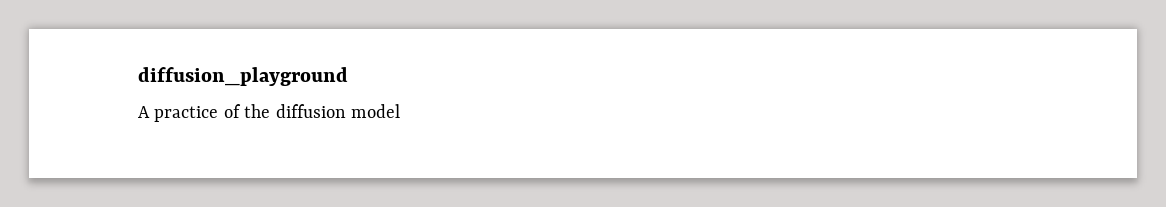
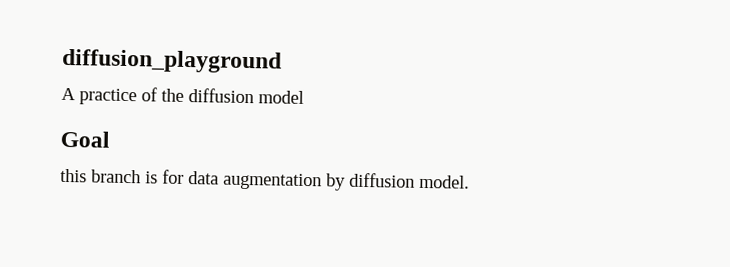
(400, 111) none -> [60,130,110,148] [60,168,470,191] // Goal // this branch is for data augmentation by diffusion model.

